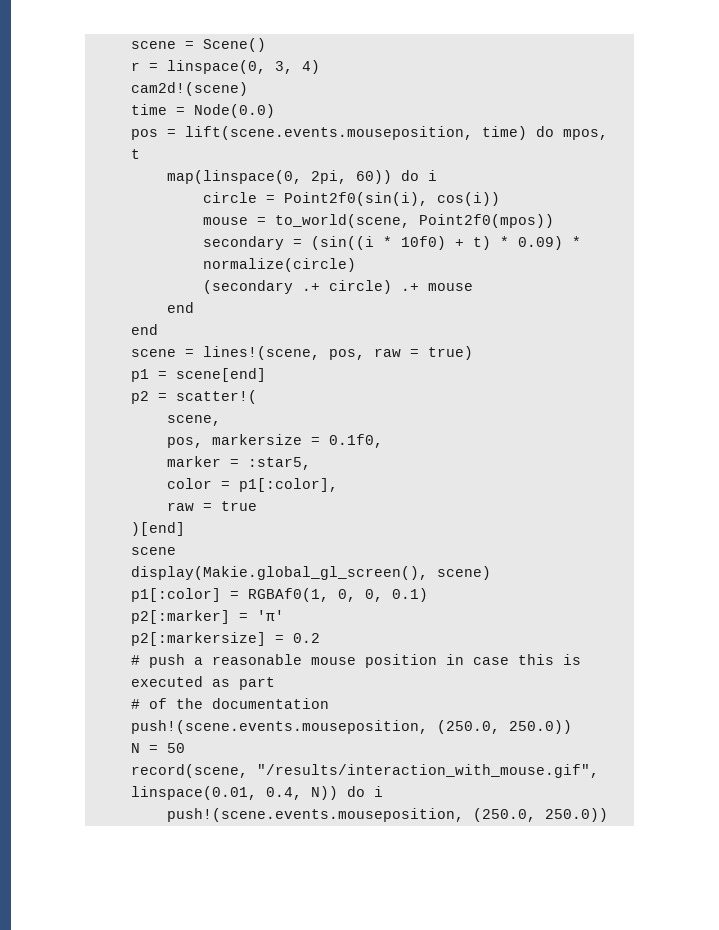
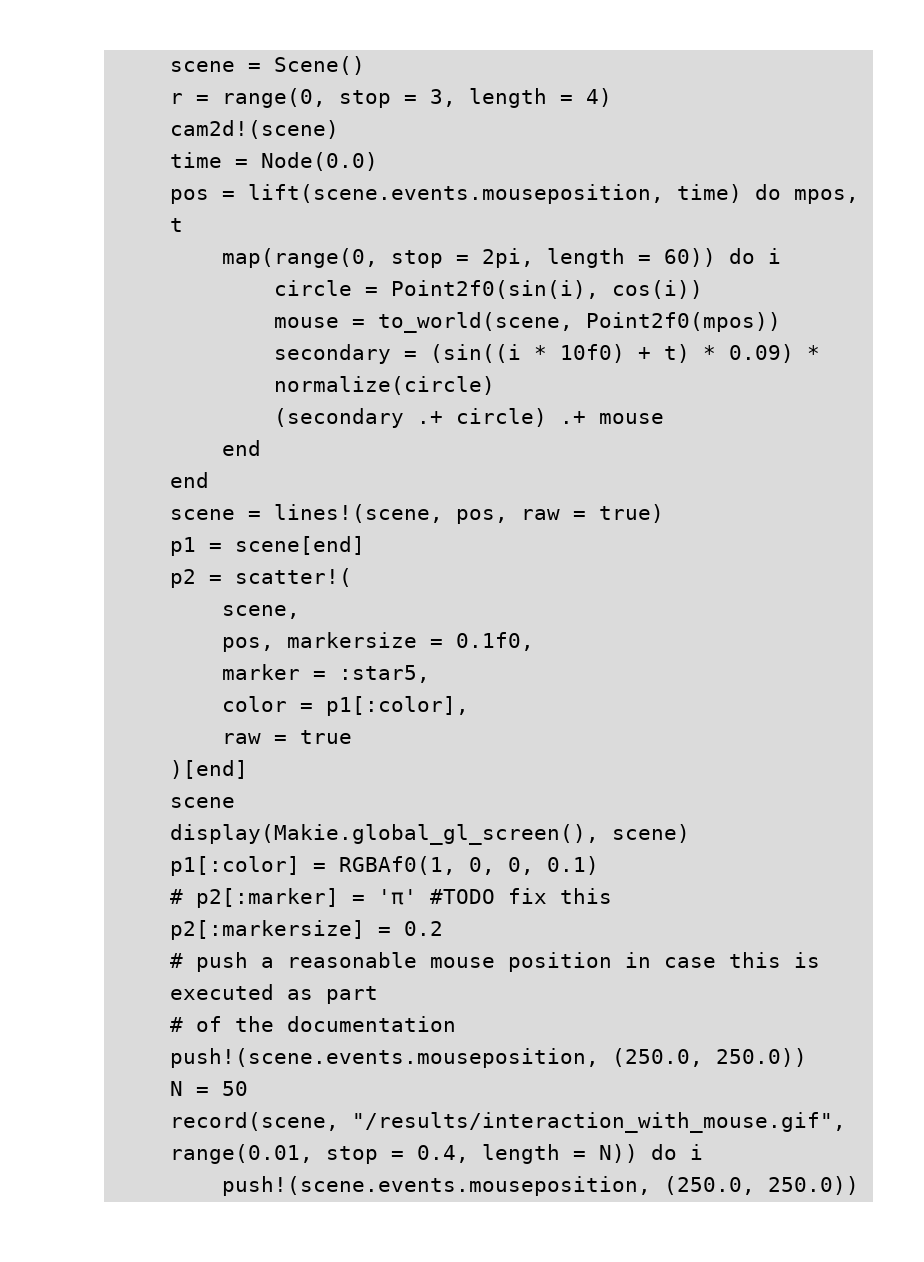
[166,60,293,74] linspace(0, 3, -> [221,88,573,108] range(0, stop = 3, length =
[166,170,347,184] map(linspace(0, 2pi, -> [221,248,651,268] map(range(0, stop = 2pi, length =
(428, 595) none -> [169,889,183,904] #
(284, 615) none -> [429,888,612,904] #TODO fix this
[130,786,302,800] linspace(0.01, 0.4, -> [169,1144,586,1164] range(0.01, stop = 0.4, length =

